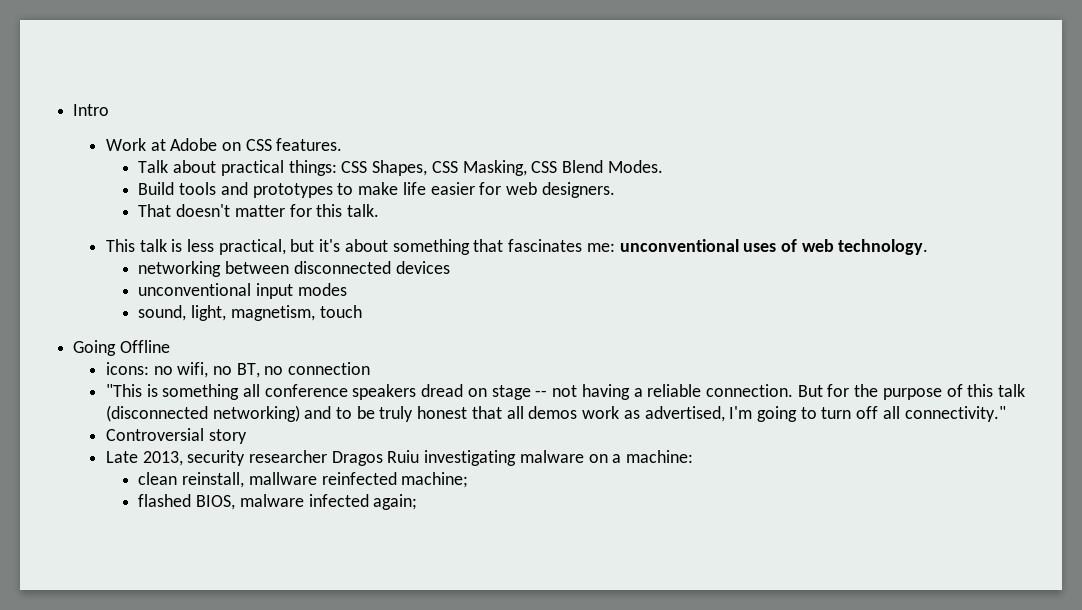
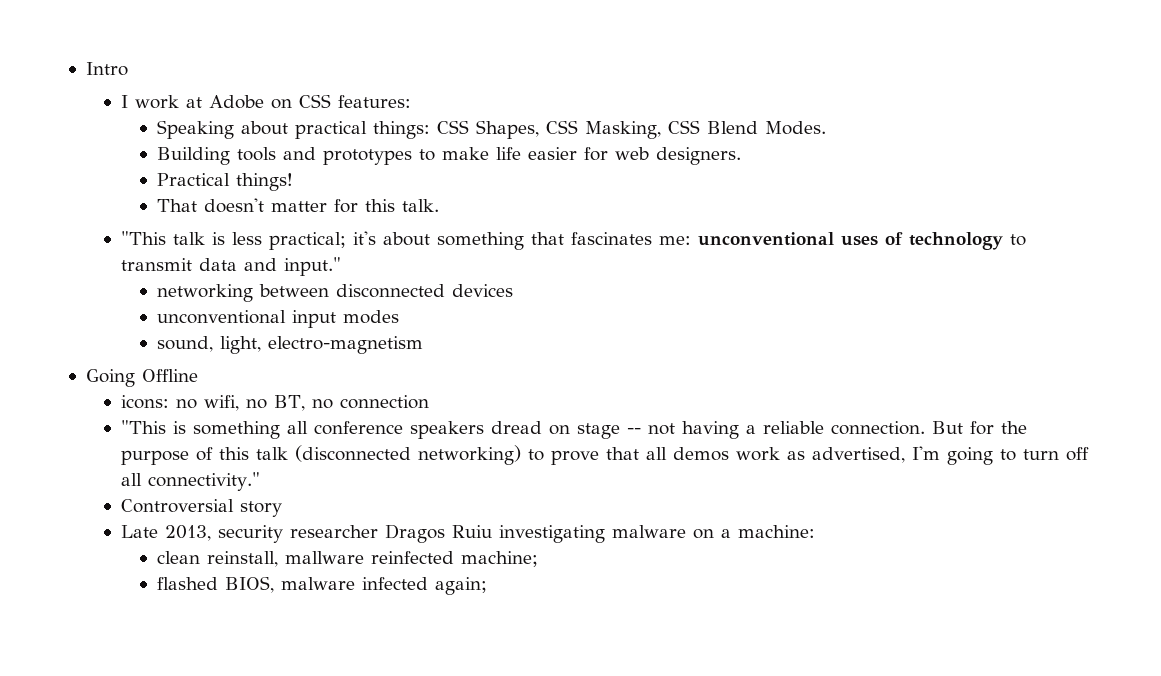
[105,138,146,151] Work -> [121,95,180,109] I work
[276,138,343,151] [138,160,169,173] features. // Talk -> [338,95,412,108] [156,120,234,139] features: // Speaking
[138,182,175,195] Build -> [156,147,230,165] Building
(615, 190) none -> [156,173,293,191] // Practical things!
[105,239,135,252] This -> [121,231,167,245] "This
[218,239,315,255] practical, but -> [269,232,347,250] practical;
[801,239,929,255] web technology. -> [909,232,1027,250] [121,257,342,276] technology to transmit data and input."
[230,305,362,321] magnetism, touch -> [267,336,423,354] electro-magnetism
[304,406,468,422] and to be truly honest -> [528,449,600,465] to prove

